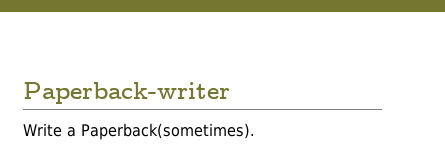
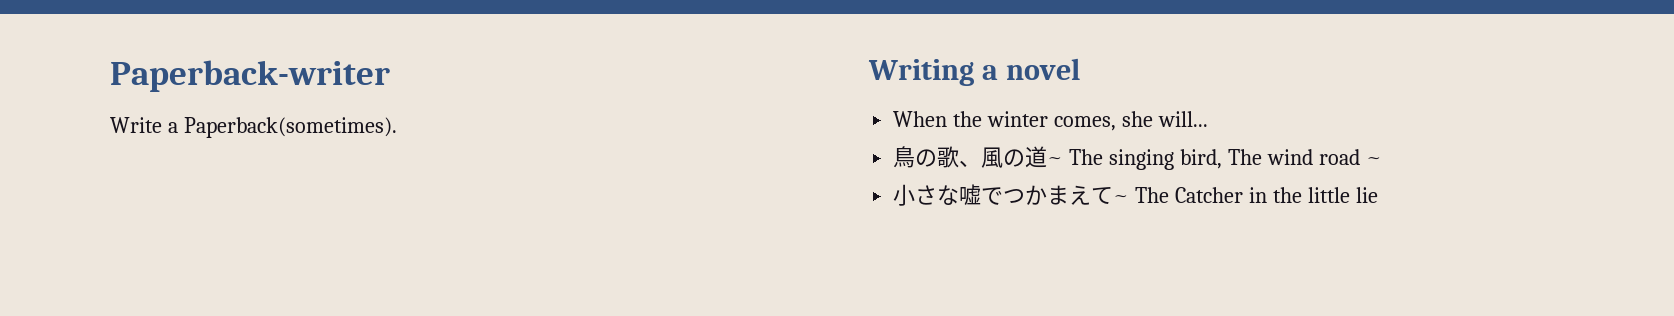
(255, 131) none -> [868,58,1080,86] [893,111,1208,131] [893,146,1382,170] [893,184,1378,206] // Writing a novel // When the winter comes, she will... // 鳥の歌、風の道~ The singing bird, The wind road ~ // 小さな嘘でつかまえて~ The Catcher in the little lie

